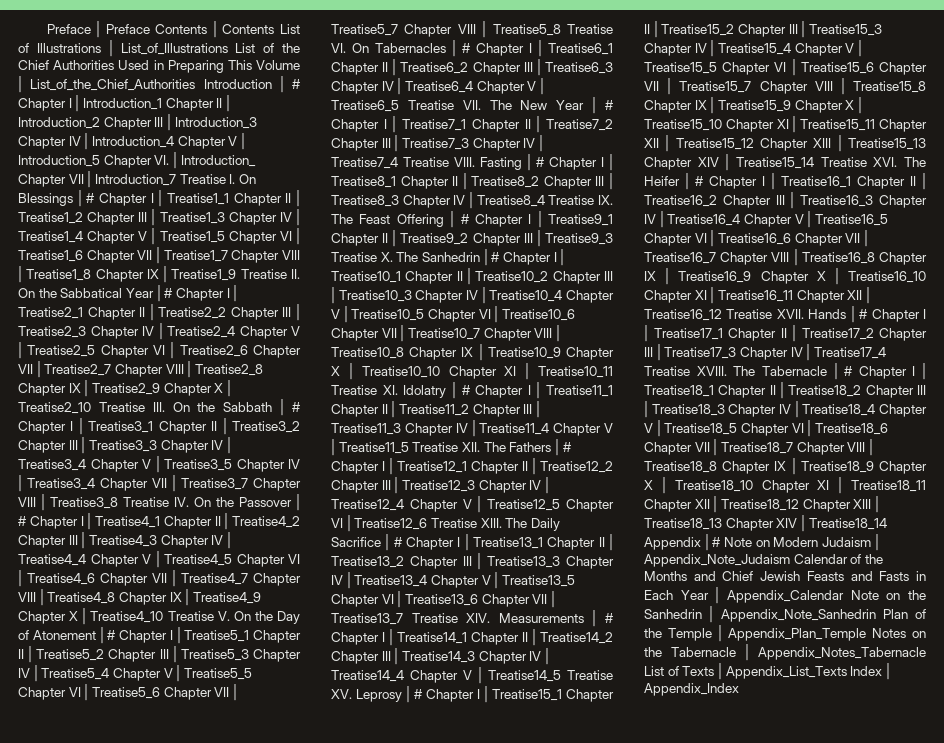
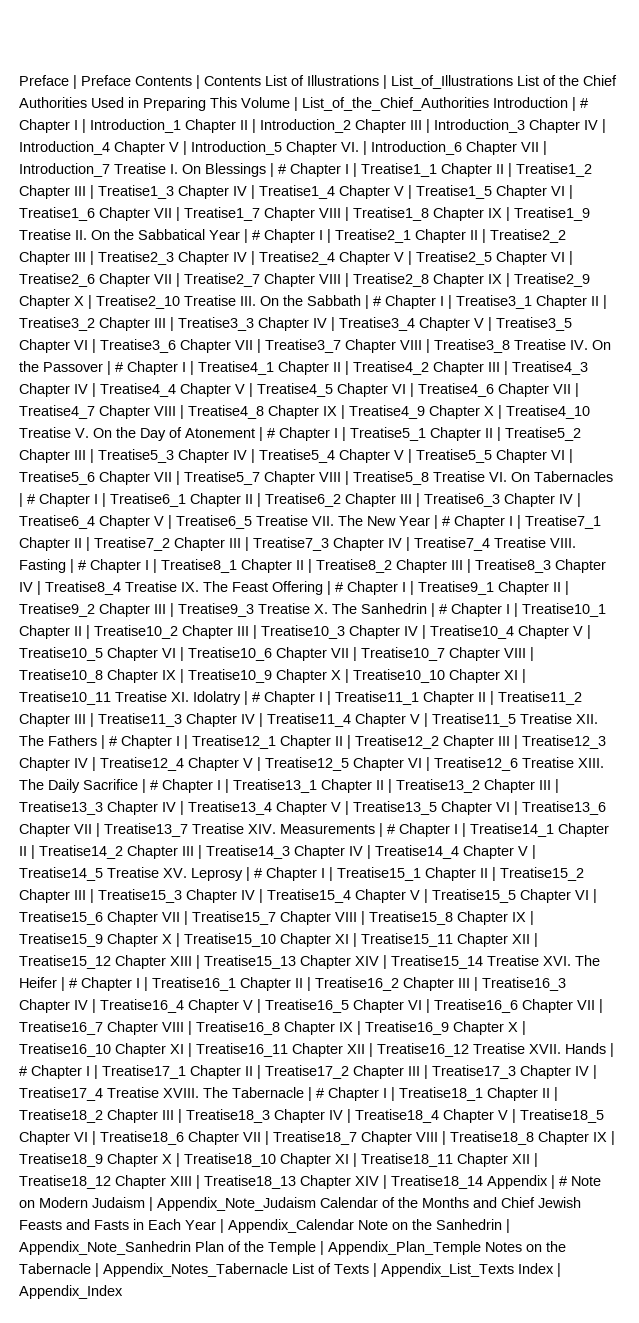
[180,155,256,167] Introduction_ -> [371,141,462,155] Introduction_6
[288,459,300,469] [18,475,95,492] IV | Treatise3_4 -> [74,339,176,353] VI | Treatise3_6

